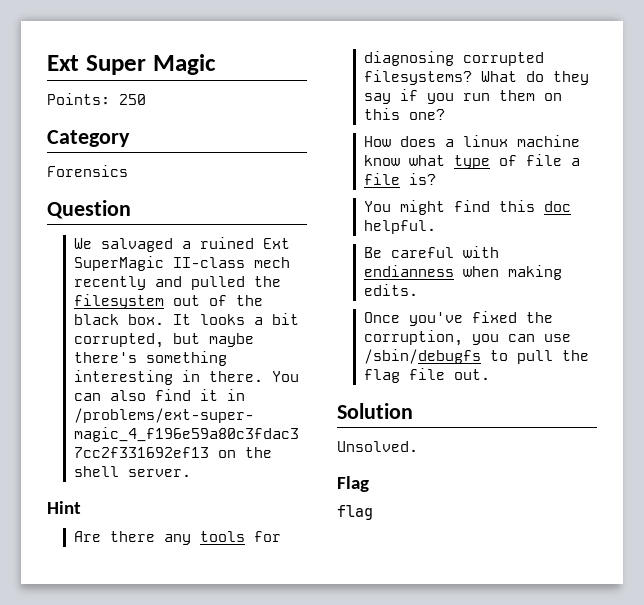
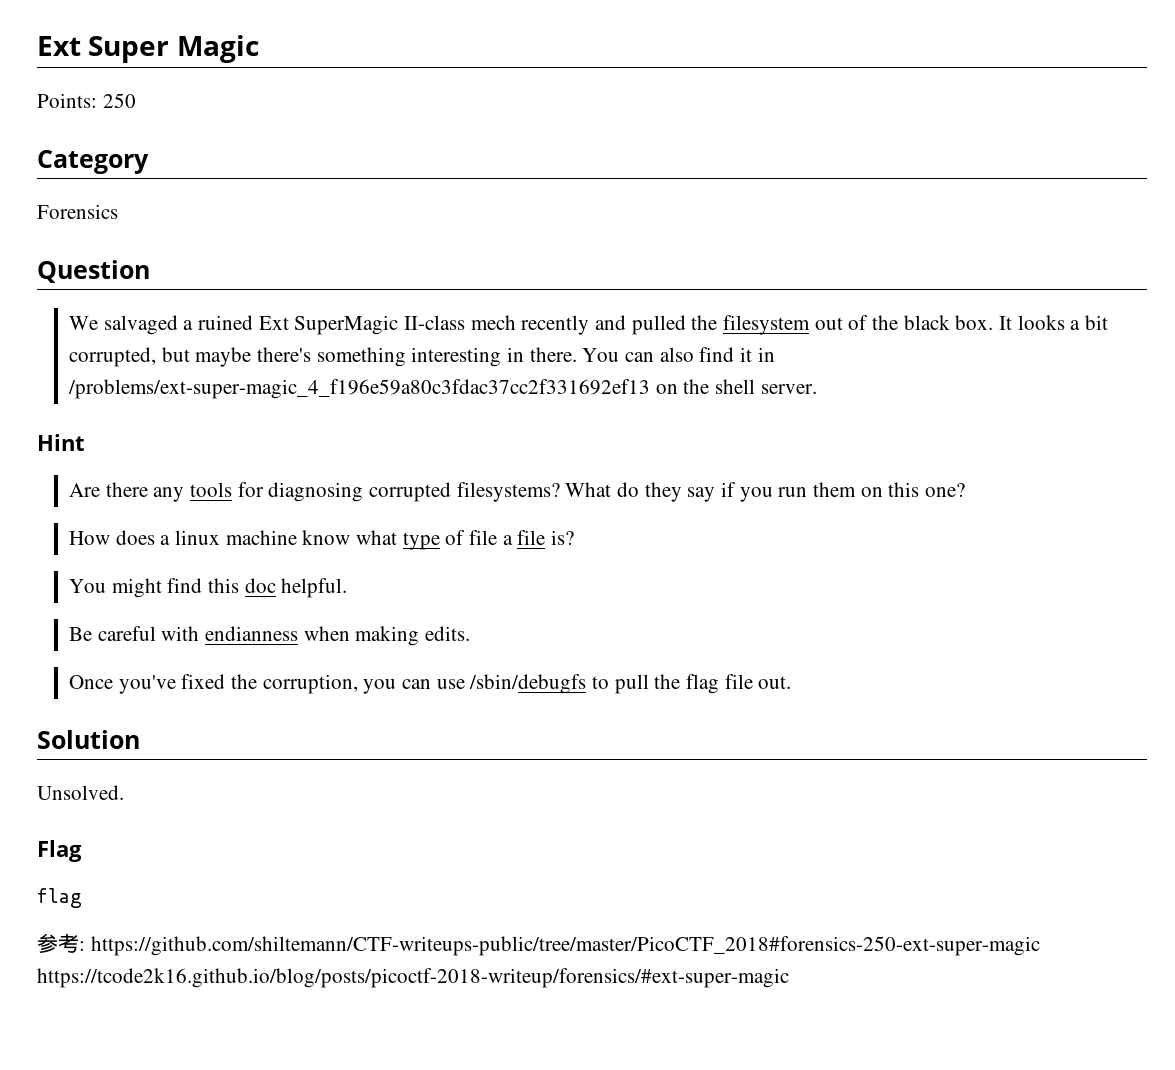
(373, 512) none -> [37,933,1040,956] [37,968,789,988] // 参考: https://github.com/shiltemann/CTF-writeups-public/tree/master/PicoCTF_2018#forensics-250-ext-super-magic https://tcode2k16.github.io/blog/posts/picoctf-2018-writeup/forensics/#ext-super-magic

